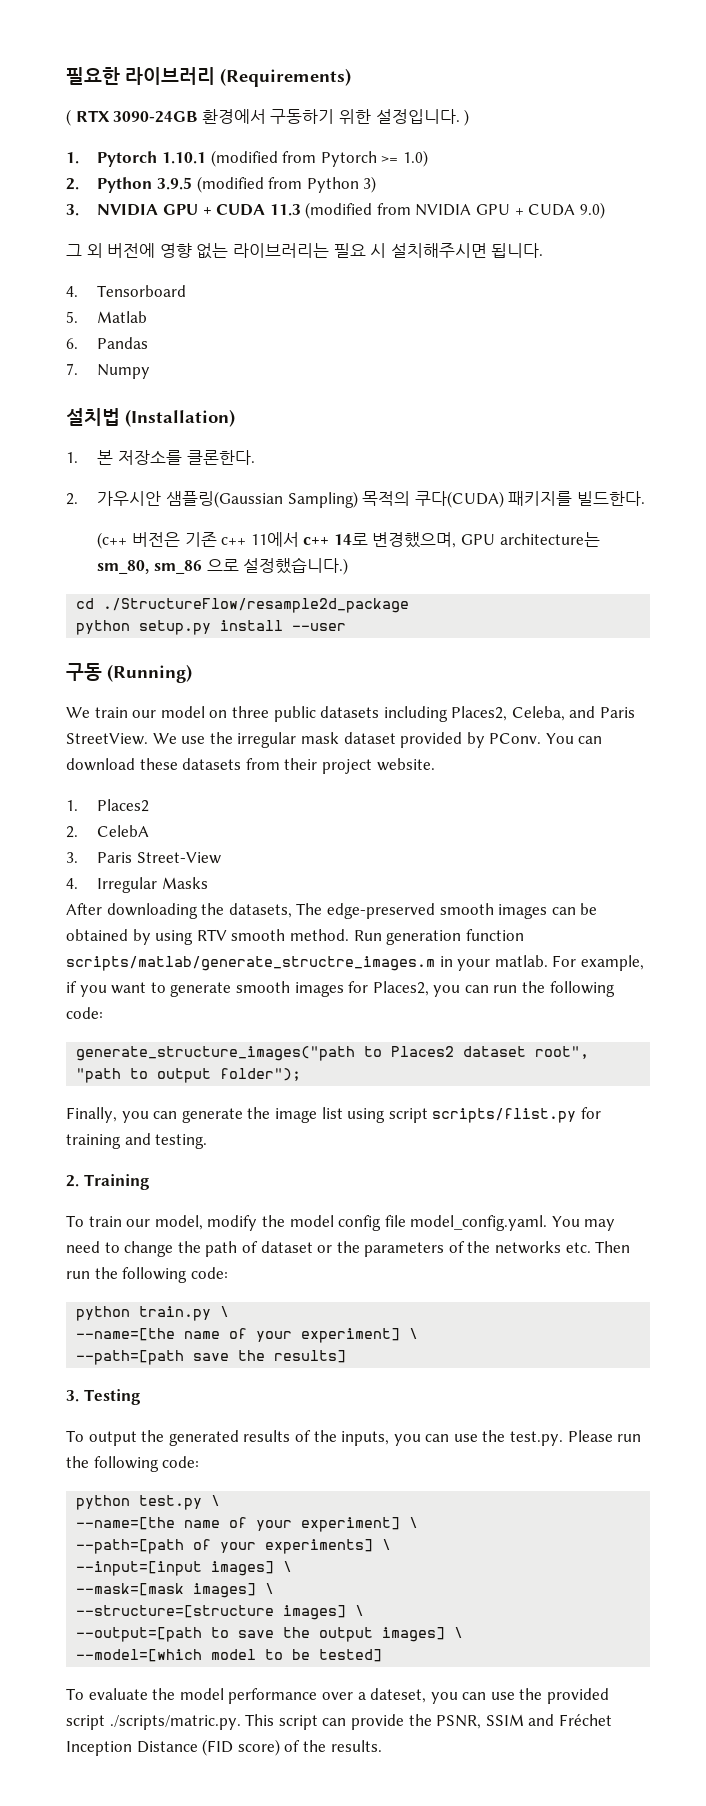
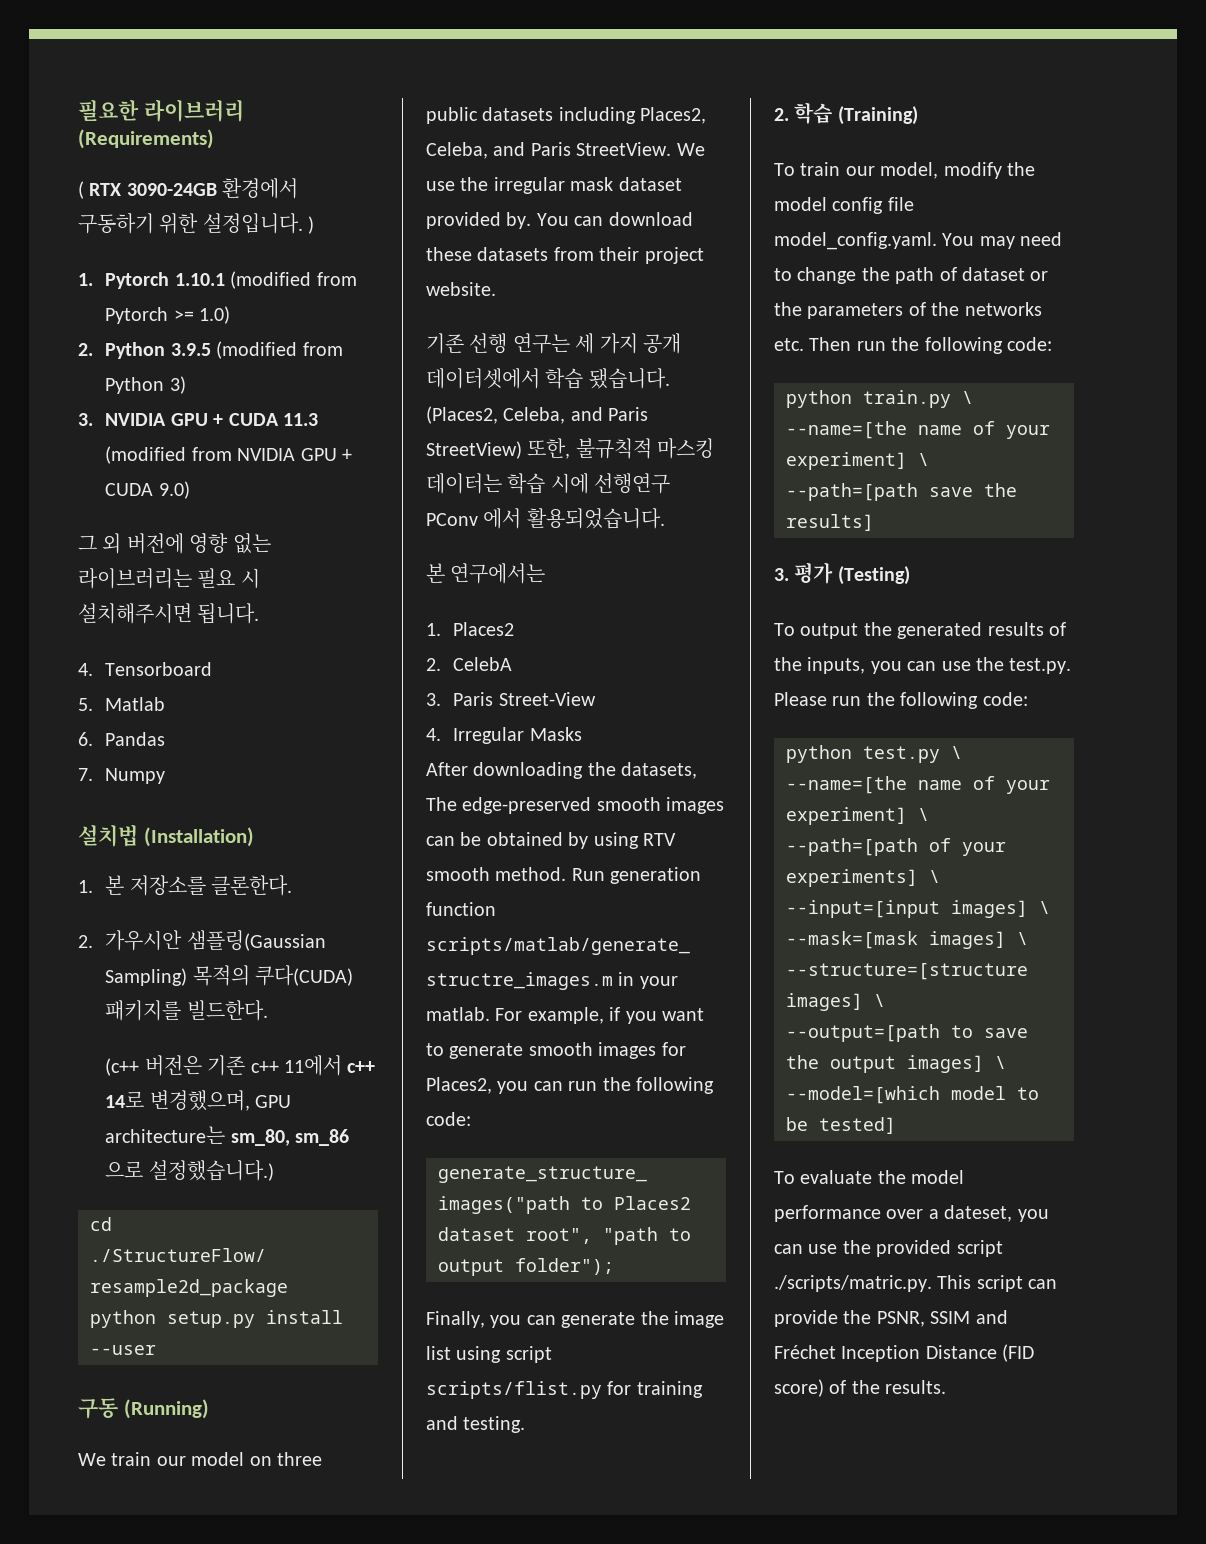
[466,732,542,748] by PConv. -> [506,212,532,229] by.
(435, 764) none -> [426,333,681,354] [426,368,670,389] [426,406,649,424] [426,438,715,459] [426,473,671,494] [426,508,665,529] [426,563,546,584] // 기존 선행 연구는 세 가지 공개 데이터셋에서 학습 됐습니다. (Places2, Celeba, and Paris StreetView) 또한, 불규칙적 마스킹 데이터는 학습 시에 선행연구 PConv 에서 활용되었습니다. // 본 연구에서는
[83,1174,150,1190] Training -> [794,102,918,125] 학습 (Training)
[83,1389,141,1405] Testing -> [794,562,910,585] 평가 (Testing)

